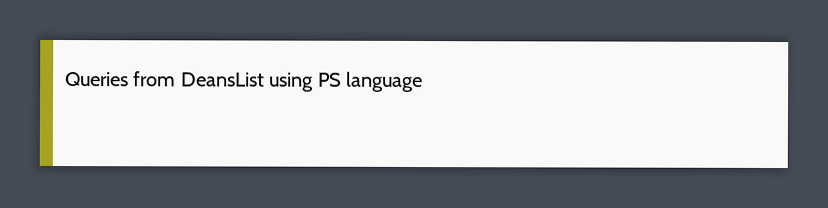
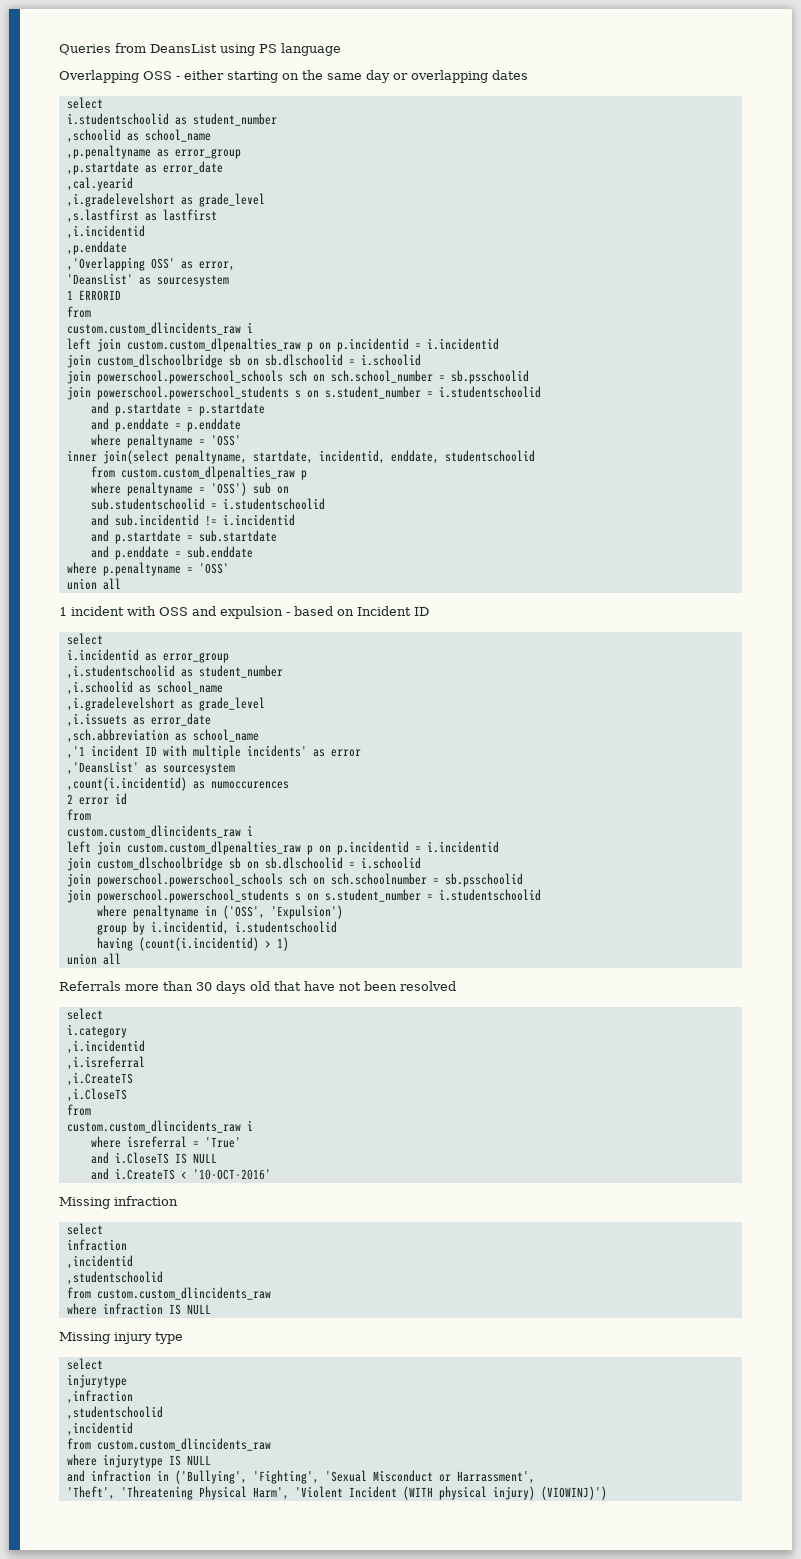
(423, 82) none -> [59,70,528,83] [66,97,103,109] [66,113,277,126] [66,129,211,143] [66,145,241,159] [66,161,223,175] [66,177,133,191] [66,193,265,207] [66,209,217,223] [66,225,145,239] [66,241,127,255] [66,257,235,271] [66,273,229,287] [66,290,121,301] [66,306,91,318] [66,322,253,335] [66,338,499,352] [66,354,421,368] [66,370,529,384] [66,386,541,400] [90,402,265,416] [90,418,241,432] [90,434,241,448] [66,450,535,464] [90,466,307,480] [90,482,289,496] [90,498,325,510] [90,514,295,526] [90,530,277,544] [90,546,253,560] [66,562,229,576] [66,578,121,590] [59,606,429,619] [66,633,103,645] [66,649,229,663] [66,665,283,679] [66,681,223,695] [66,697,265,711] [66,713,211,727] [66,729,259,743] [66,745,361,759] [66,761,235,775] [66,777,289,791] [66,793,127,805] [66,809,91,821] [66,825,253,838] [66,841,499,855] [66,857,421,871] [66,873,523,887] [66,889,541,903] [96,905,343,919] [96,921,337,935] [96,937,289,951] [66,953,121,965] [59,981,456,994] [66,1008,103,1020] [66,1024,127,1038] [66,1040,145,1054] [66,1056,145,1070] [66,1072,133,1086] [66,1088,127,1102] [66,1104,91,1116] [66,1120,253,1133] [90,1136,241,1148] [90,1152,217,1164] [90,1168,271,1180] [59,1196,178,1209] [66,1223,103,1235] [66,1239,127,1251] [66,1255,133,1269] [66,1271,163,1285] [66,1287,271,1300] [66,1303,211,1315] [59,1332,183,1344] [66,1358,103,1370] [66,1374,127,1388] [66,1390,133,1404] [66,1406,163,1420] [66,1422,133,1436] [66,1438,271,1451] [66,1454,211,1468] [66,1470,535,1484] [66,1486,607,1500] // Overlapping OSS - either starting on the same day or overlapping dates // select // i.studentschoolid as student_number // ,schoolid as school_name // ,p.penaltyname as error_group // ,p.startdate as error_date // ,cal.yearid // ,i.gradelevelshort as grade_level // ,s.lastfirst as lastfirst // ,i.incidentid // ,p.enddate // ,'Overlapping OSS' as error, // 'DeansList' as sourcesystem // 1 ERRORID // from // custom.custom_dlincidents_raw i // left join custom.custom_dlpenalties_raw p on p.incidentid = i.incidentid // join custom_dlschoolbridge sb on sb.dlschoolid = i.schoolid // join powerschool.powerschool_schools sch on sch.school_number = sb.psschoolid // join powerschool.powerschool_students s on s.student_number = i.studentschoolid // and p.startdate = p.startdate // and p.enddate = p.enddate // where penaltyname = 'OSS' // inner join(select penaltyname, startdate, incidentid, enddate, studentschoolid // from custom.custom_dlpenalties_raw p // where penaltyname = 'OSS') sub on // sub.studentschoolid = i.studentschoolid // and sub.incidentid != i.incidentid // and p.startdate = sub.startdate // and p.enddate = sub.enddate // where p.penaltyname = 'OSS' // union all // 1 incident with OSS and expulsion - based on Incident ID // select // i.incidentid as error_group // ,i.studentschoolid as student_number // ,i.schoolid as school_name // ,i.gradelevelshort as grade_level // ,i.issuets as error_date // ,sch.abbreviation as school_name // ,'1 incident ID with multiple incidents' as error // ,'DeansList' as sourcesystem // ,count(i.incidentid) as numoccurences // 2 error id // from // custom.custom_dlincidents_raw i // left join custom.custom_dlpenalties_raw p on p.incidentid = i.incidentid // join custom_dlschoolbridge sb on sb.dlschoolid = i.schoolid // join powerschool.powerschool_schools sch on sch.schoolnumber = sb.psschoolid // join powerschool.powerschool_students s on s.student_number = i.studentschoolid // where penaltyname in ('OSS', 'Expulsion') // group by i.incidentid, i.studentschoolid // having (count(i.incidentid) > 1) // union all // Referrals more than 30 days old that have not been resolved // select // i.category // ,i.incidentid // ,i.isreferral // ,i.CreateTS // ,i.CloseTS // from // custom.custom_dlincidents_raw i // where isreferral = 'True' // and i.CloseTS IS NULL // and i.CreateTS < '10-OCT-2016' // Missing infraction // select // infraction // ,incidentid // ,studentschoolid // from custom.custom_dlincidents_raw // where infraction IS NULL // Missing injury type // select // injurytype // ,infraction // ,studentschoolid // ,incidentid // from custom.custom_dlincidents_raw // where injurytype IS NULL // and infraction in ('Bullying', 'Fighting', 'Sexual Misconduct or Harrassment', // 'Theft', 'Threatening Physical Harm', 'Violent Incident (WITH physical injury) (VIOWINJ)')

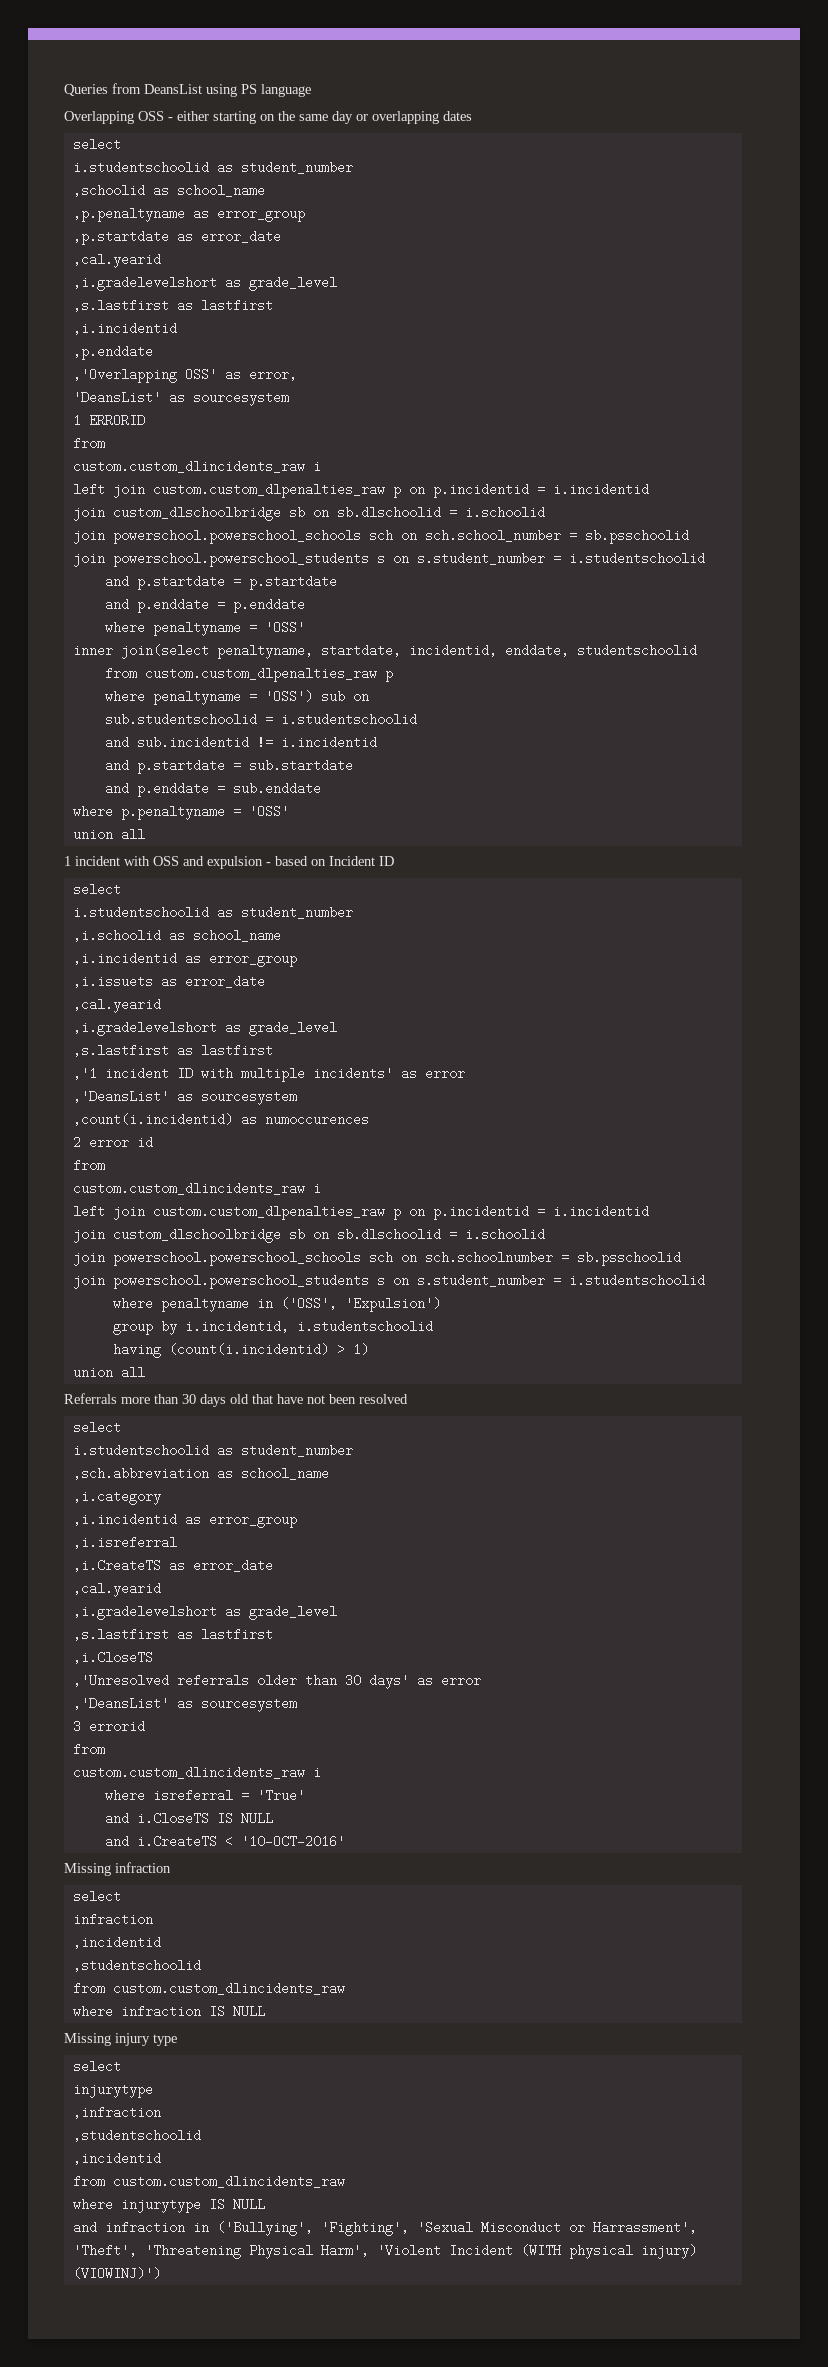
[66,649,229,663] [66,665,175,679] i.incidentid as error_group // ,i.studentschoolid -> [72,906,209,919] i.studentschoolid
[66,697,265,711] ,i.gradelevelshort as grade_level -> [72,952,297,967] ,i.incidentid as error_group
[66,729,259,743] ,sch.abbreviation as school_name -> [72,998,161,1013] [72,1021,337,1036] [72,1044,273,1057] ,cal.yearid // ,i.gradelevelshort as grade_level // ,s.lastfirst as lastfirst
[66,1024,127,1038] [66,1040,145,1054] i.category // ,i.incidentid -> [72,1444,353,1457] [72,1467,329,1480] [72,1490,161,1505] [72,1513,297,1528] i.studentschoolid as student_number // ,sch.abbreviation as school_name // ,i.category // ,i.incidentid as error_group
[66,1088,127,1102] // ,i.CloseTS -> [168,1559,273,1572] [72,1582,161,1597] [72,1605,337,1620] [72,1628,273,1641] [72,1651,153,1664] [72,1674,481,1689] [72,1697,297,1712] [72,1720,145,1733] as error_date // ,cal.yearid // ,i.gradelevelshort as grade_level // ,s.lastfirst as lastfirst // ,i.CloseTS // ,'Unresolved referrals older than 30 days' as error // ,'DeansList' as sourcesystem // 3 errorid

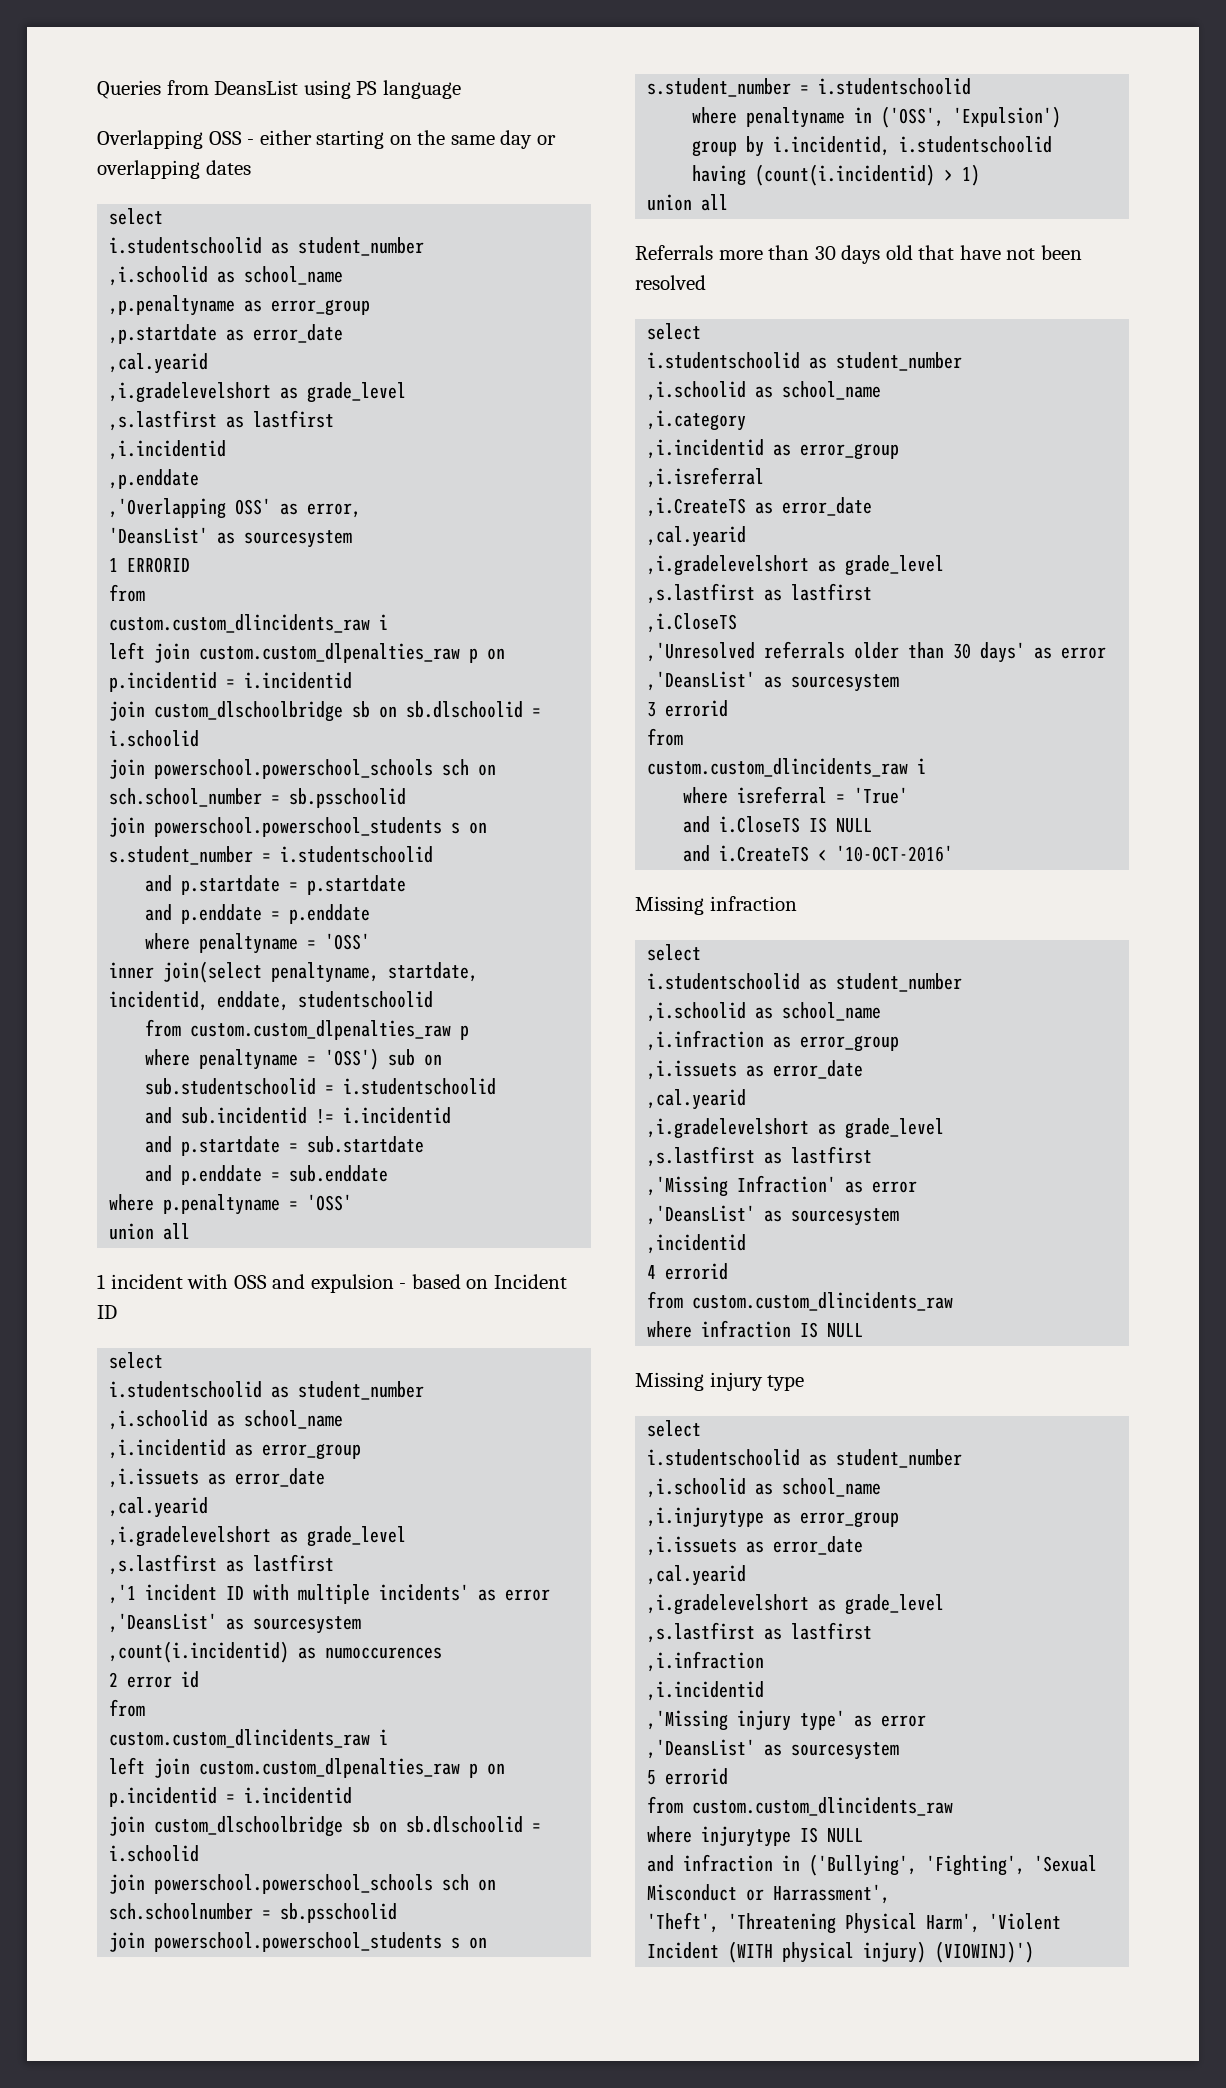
[72,184,145,197] ,schoolid -> [109,266,209,286] ,i.schoolid
[72,1467,209,1480] ,sch.abbreviation -> [647,381,747,401] ,i.schoolid
[72,1913,153,1926] [72,1936,161,1949] [72,1959,201,1972] infraction // ,incidentid // ,studentschoolid -> [647,973,963,992] [647,1002,882,1022] [647,1030,900,1052] [647,1060,864,1080] [647,1089,747,1110] [647,1118,945,1139] [647,1146,873,1167] [647,1175,918,1197] [647,1205,900,1226] [647,1234,747,1254] [647,1263,729,1280] i.studentschoolid as student_number // ,i.schoolid as school_name // ,i.infraction as error_group // ,i.issuets as error_date // ,cal.yearid // ,i.gradelevelshort as grade_level // ,s.lastfirst as lastfirst // ,'Missing Infraction' as error // ,'DeansList' as sourcesystem // ,incidentid // 4 errorid
[72,2083,153,2098] [72,2106,161,2119] [72,2129,201,2142] [72,2152,161,2165] injurytype // ,infraction // ,studentschoolid // ,incidentid -> [647,1449,963,1468] [647,1478,882,1498] [647,1507,900,1528] [647,1536,864,1556] [647,1565,747,1586] [647,1594,945,1615] [647,1622,873,1643] [647,1651,765,1672] [647,1681,765,1701] [647,1710,927,1731] [647,1739,900,1760] [647,1768,729,1785] i.studentschoolid as student_number // ,i.schoolid as school_name // ,i.injurytype as error_group // ,i.issuets as error_date // ,cal.yearid // ,i.gradelevelshort as grade_level // ,s.lastfirst as lastfirst // ,i.infraction // ,i.incidentid // ,'Missing injury type' as error // ,'DeansList' as sourcesystem // 5 errorid

